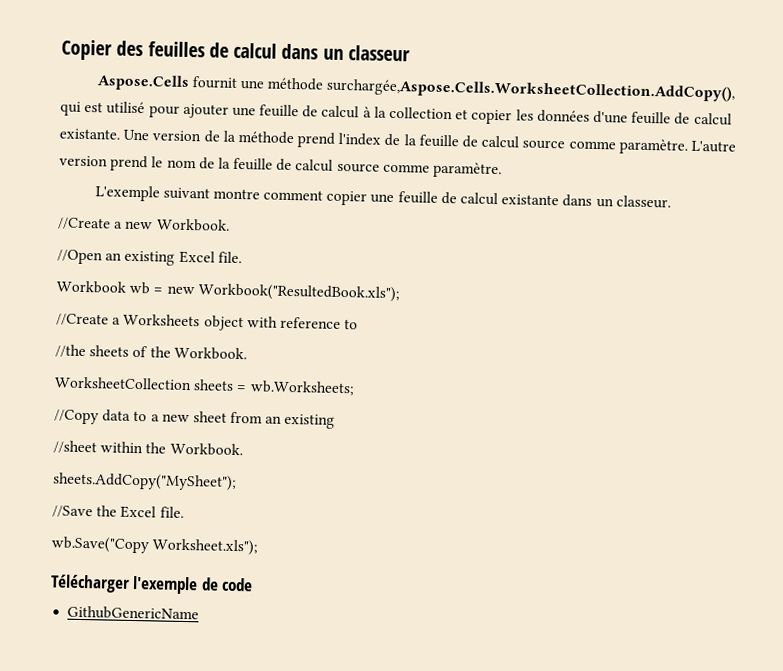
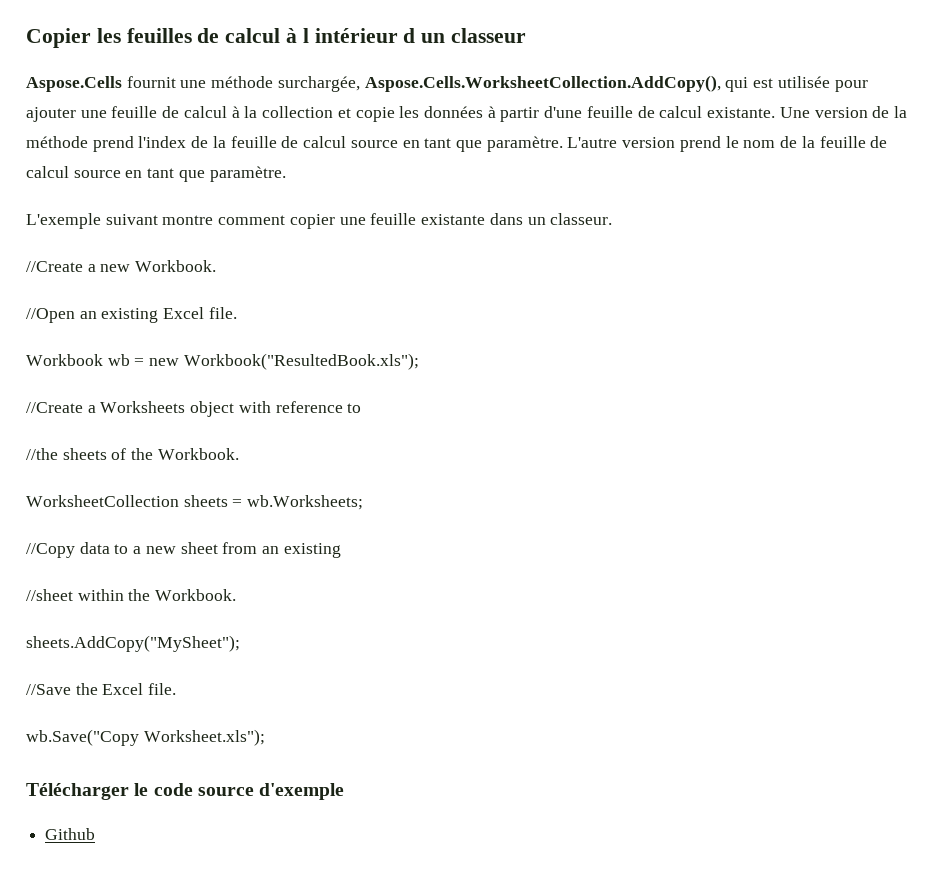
[116,40,144,57] des -> [96,28,121,43] les
[281,43,319,60] dans -> [286,28,416,43] à l intérieur d
[326,78,736,102] surchargée,Aspose.Cells.WorksheetCollection.AddCopy(), -> [277,75,721,92] surchargée, Aspose.Cells.WorksheetCollection.AddCopy(),
[106,101,146,115] utilisé -> [777,76,830,88] utilisée
[471,109,513,125] copier -> [355,107,395,122] copie
(590, 116) none -> [487,106,540,122] à partir
[568,140,616,150] comme -> [402,138,482,152] en tant que
[382,163,430,173] comme -> [125,168,205,182] en tant que
[440,191,498,206] de calcul -> (417, 219) none
[132,575,219,595] l'exemple de -> [134,783,149,796] le
[67,605,200,621] // GithubGenericName -> [197,783,345,800] [45,828,96,840] source d'exemple // Github

